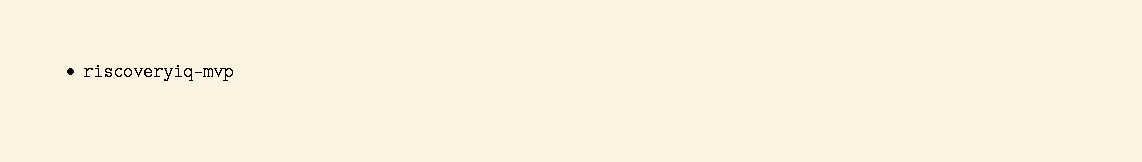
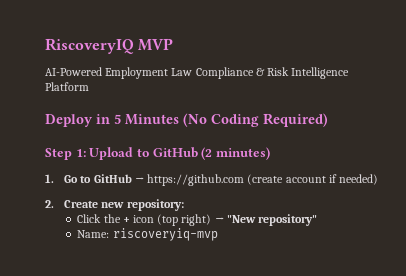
(83, 72) none -> [45,38,174,54] [45,67,350,79] [45,82,89,91] [45,113,328,127] [45,147,270,160] [45,174,378,186] [45,199,184,211] [77,214,318,226] [77,230,110,238] RiscoveryIQ MVP // AI-Powered Employment Law Compliance & Risk Intelligence Platform // Deploy in 5 Minutes (No Coding Required) // Step 1: Upload to GitHub (2 minutes) // 1. Go to GitHub → https://github.com (create account if needed) // 2. Create new repository: // Click the + icon (top right) → "New repository" // Name:

